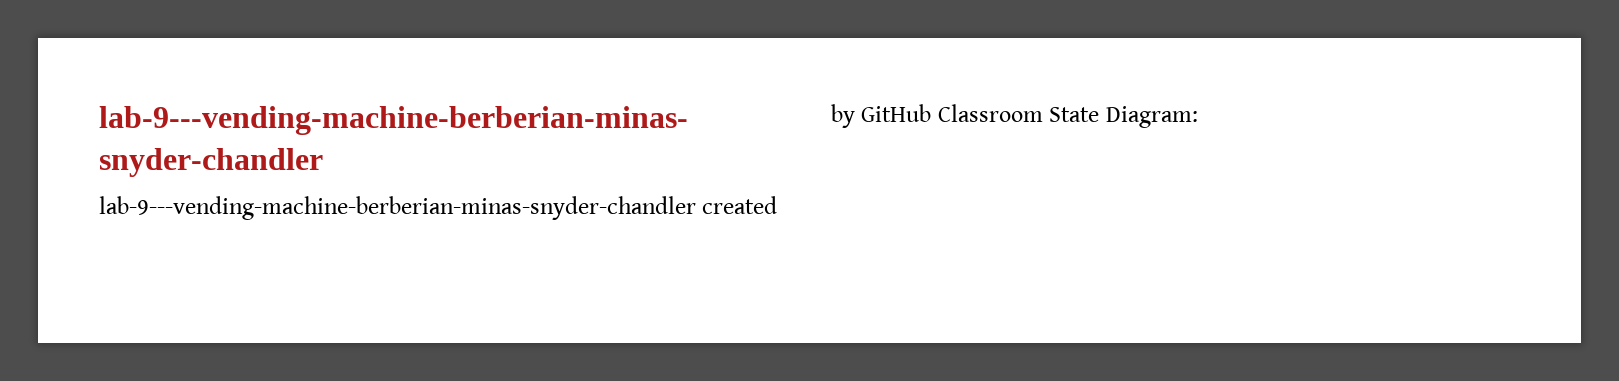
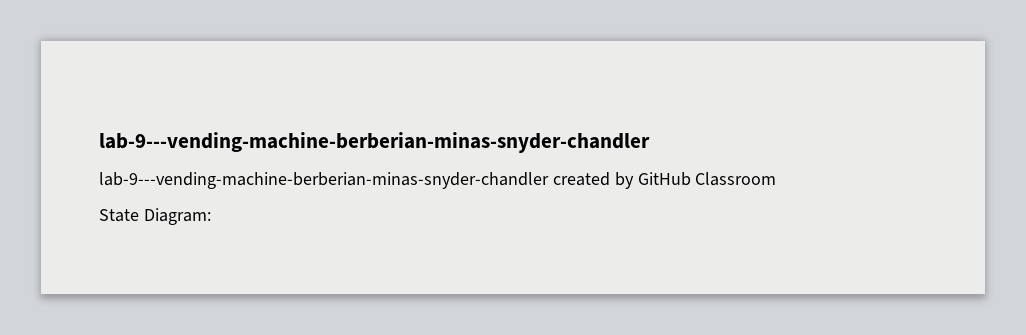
(1043, 113) none -> (777, 179) //

